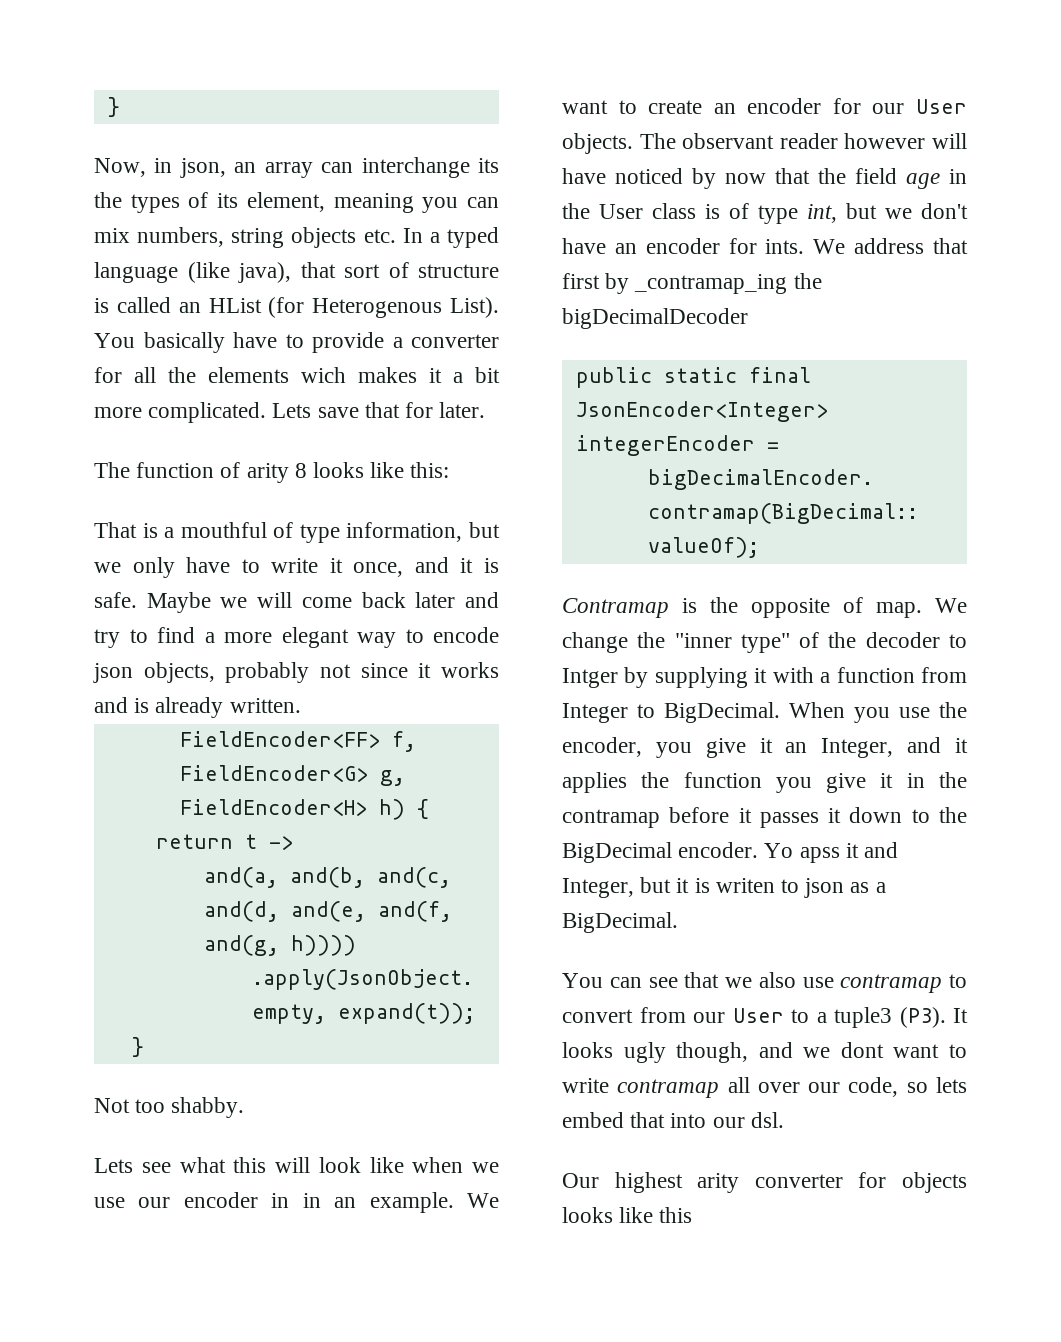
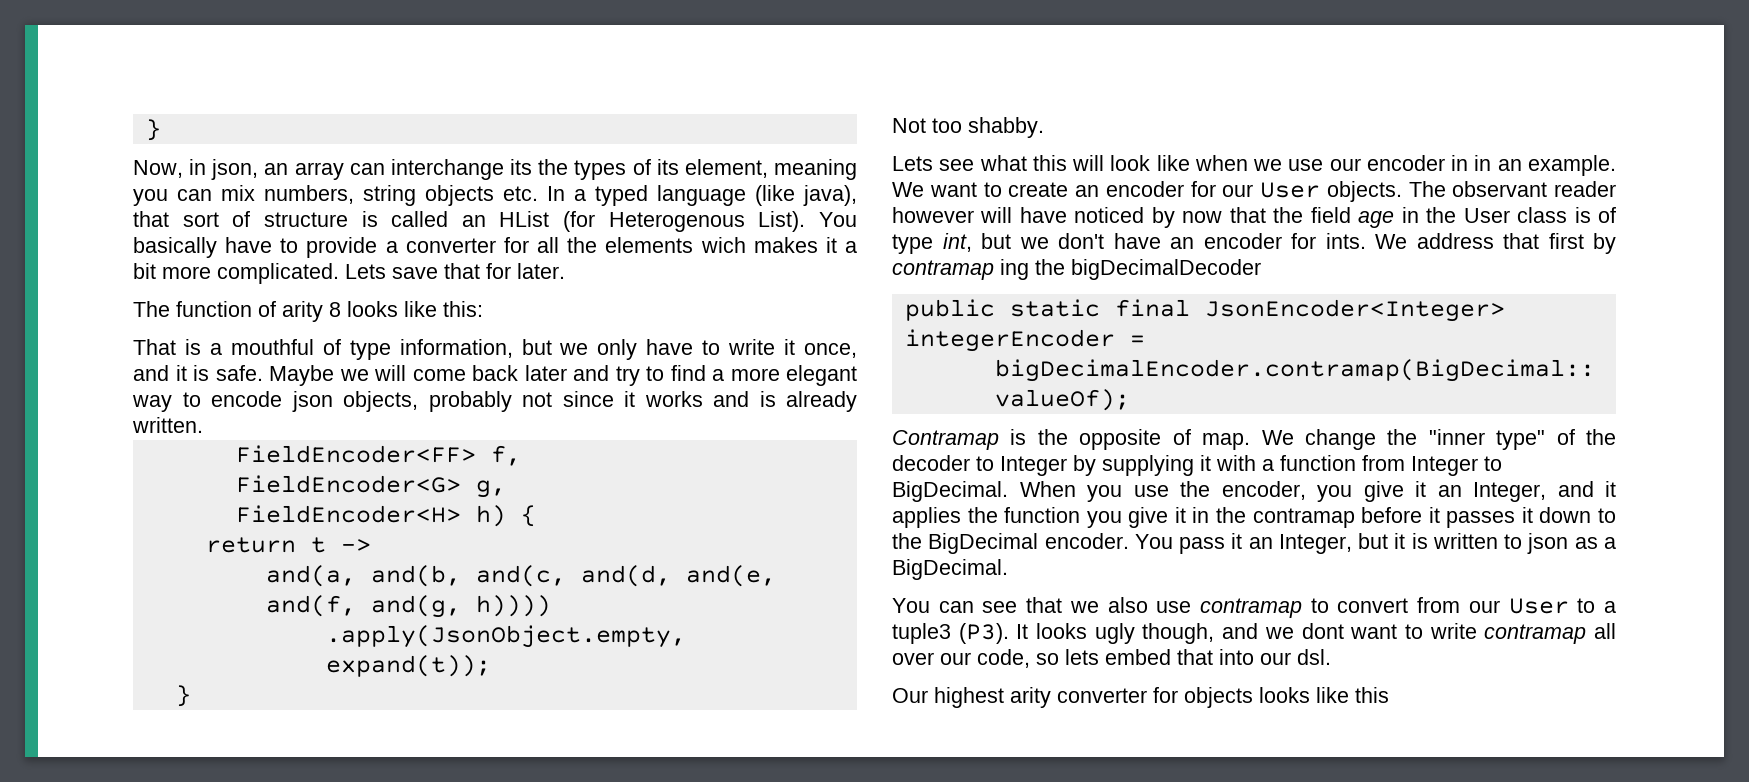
[634,274,788,294] _contramap_ing -> [892,259,1029,280] contramap ing
[562,668,618,688] Intger -> [1000,456,1067,476] Integer
[764,842,899,863] Yo apss it and -> [1134,533,1273,554] You pass it an
[715,878,775,893] writen -> [1432,533,1498,549] written

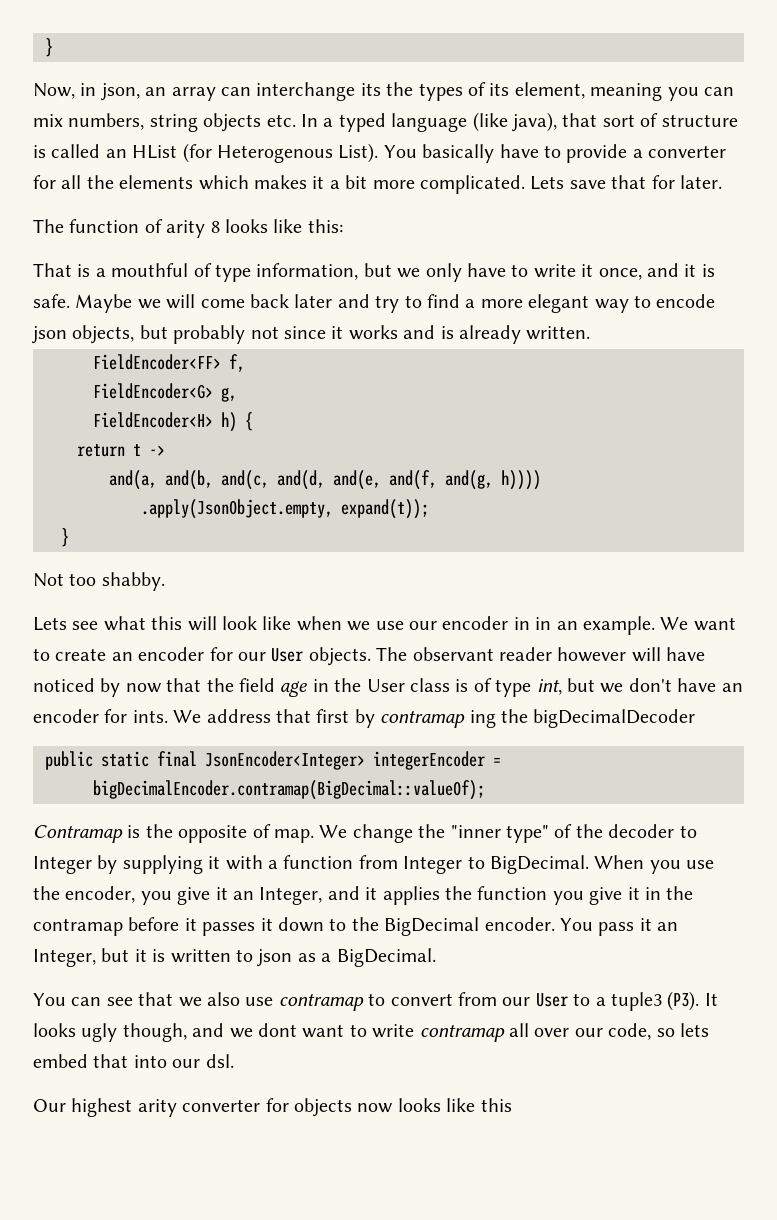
[700,237,746,253] wich -> [198,175,249,190] which
(418, 401) none -> [139,325,168,339] but
(1253, 697) none -> [357,1103,394,1113] now

